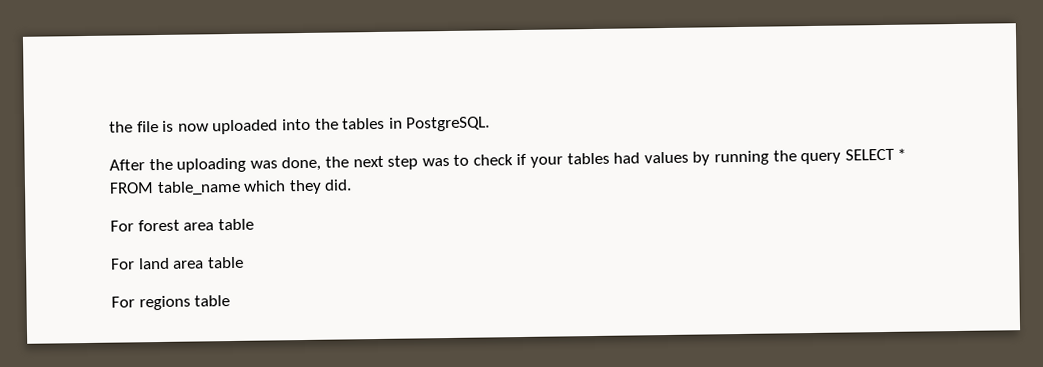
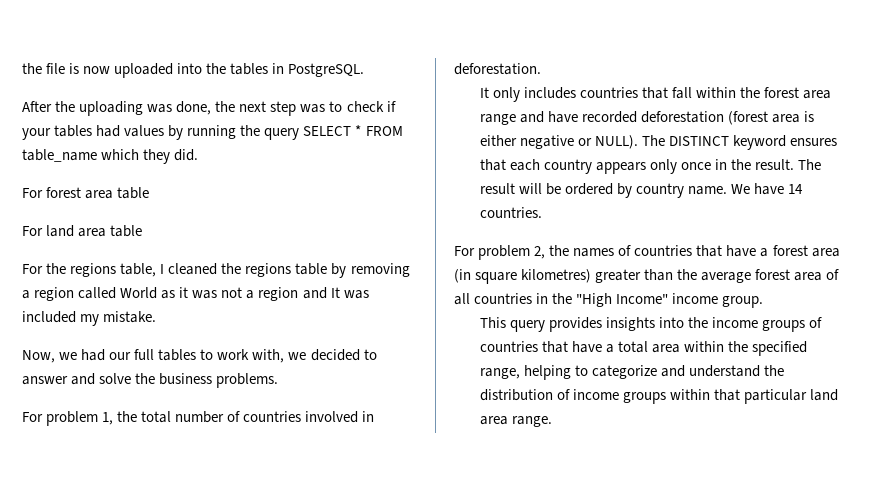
[138,295,231,311] regions table -> [46,263,410,278] [22,287,369,301] [22,311,157,326] [22,349,377,363] [22,373,279,388] [22,411,375,426] [454,63,541,75] [479,87,832,102] [479,111,815,125] [479,135,838,150] [479,159,822,174] [479,183,804,198] [479,207,542,218] [454,245,840,260] [454,269,840,284] [454,293,764,308] [479,317,823,332] [479,341,808,356] [479,365,784,380] [479,389,839,404] [479,416,552,427] the regions table, I cleaned the regions table by removing a region called World as it was not a region and It was included my mistake. // Now, we had our full tables to work with, we decided to answer and solve the business problems. // For problem 1, the total number of countries involved in deforestation. // It only includes countries that fall within the forest area range and have recorded deforestation (forest area is either negative or NULL). The DISTINCT keyword ensures that each country appears only once in the result. The result will be ordered by country name. We have 14 countries. // For problem 2, the names of countries that have a forest area (in square kilometres) greater than the average forest area of all countries in the "High Income" income group. // This query provides insights into the income groups of countries that have a total area within the specified range, helping to categorize and understand the distribution of income groups within that particular land area range.

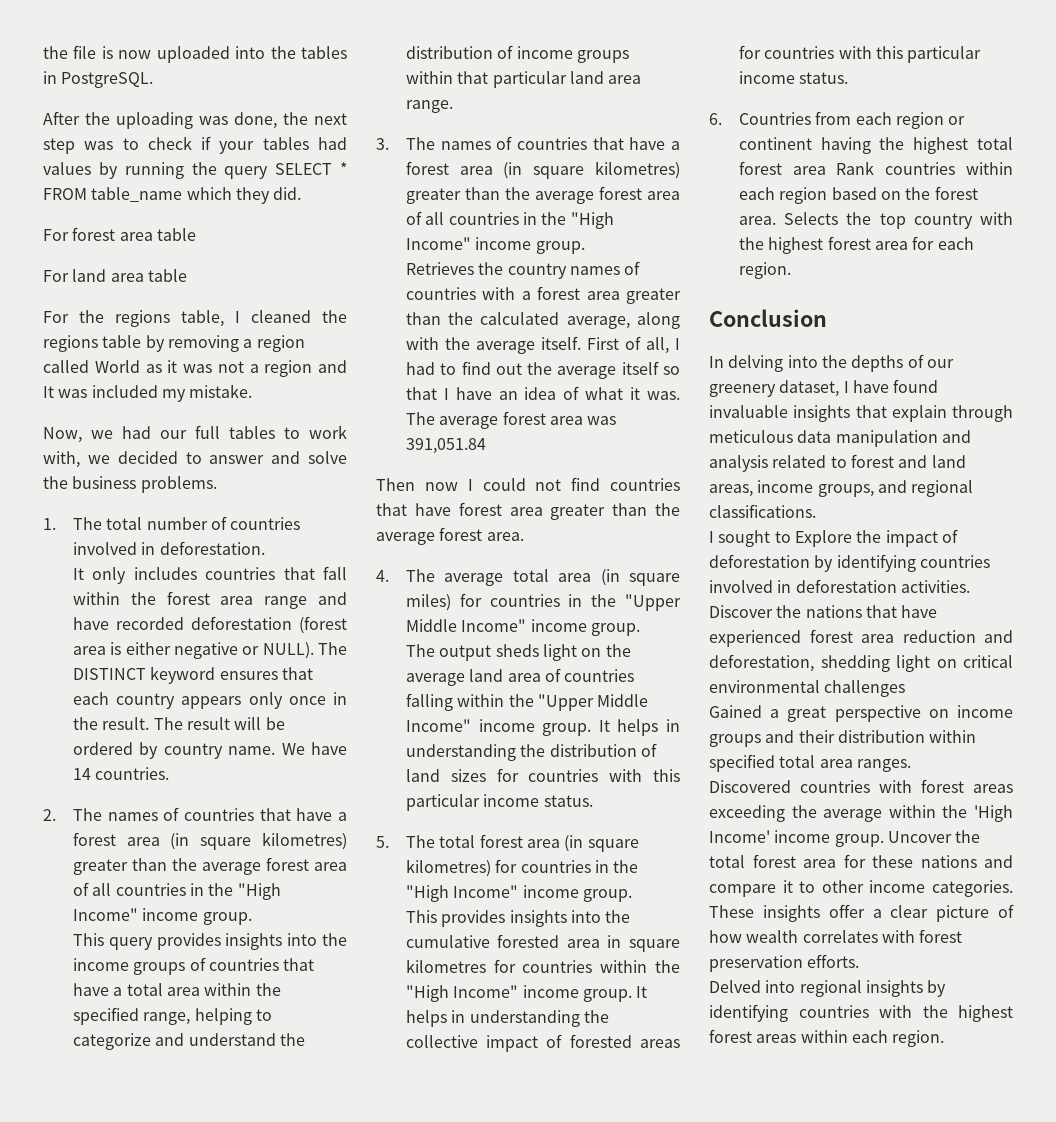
[22,411,138,426] For problem 1, the -> [43,517,102,530] 1. The
[454,245,570,260] For problem 2, the -> [43,808,102,821] 2. The
(552, 421) none -> [376,136,680,150] [405,161,680,179] [405,186,680,204] [405,211,614,229] [405,237,585,254] [405,261,641,279] [405,286,681,304] [405,312,680,329] [405,336,680,354] [405,361,680,379] [405,386,680,400] [405,411,617,429] [405,438,486,454] [376,477,680,491] [376,502,680,520] [376,527,524,545] [376,569,680,586] [405,593,681,611] [405,619,640,636] [405,644,631,661] [405,668,635,686] [405,693,649,711] [405,719,680,736] [405,743,657,761] [405,768,680,782] [405,794,593,811] [376,834,639,852] [405,859,639,877] [405,885,632,902] [405,910,631,927] [405,934,680,952] [405,959,680,973] [405,985,648,1002] [405,1010,609,1027] [405,1034,680,1052] [738,45,982,63] [738,71,849,84] [709,111,966,129] [738,137,1013,154] [738,161,1013,175] [738,186,978,204] [738,212,1013,229] [738,236,974,254] [738,262,791,279] [709,309,827,327] [709,354,954,372] [709,379,939,397] [709,405,1013,422] [709,430,971,447] [709,454,966,472] [709,480,974,497] [709,504,816,518] [709,529,958,547] [709,554,990,572] [709,579,970,593] [709,605,938,618] [709,629,1013,647] [709,654,1013,672] [709,680,906,697] [709,705,1013,722] [709,730,977,747] [709,754,911,772] [709,779,1013,793] [709,805,1013,822] [709,830,981,847] [709,854,1013,868] [709,880,1013,897] [709,904,1014,922] [709,929,963,943] [709,954,860,972] [709,980,947,997] [709,1004,1013,1022] [709,1029,945,1047] // 3. The names of countries that have a forest area (in square kilometres) greater than the average forest area of all countries in the "High Income" income group. // Retrieves the country names of countries with a forest area greater than the calculated average, along with the average itself. First of all, I had to find out the average itself so that I have an idea of what it was. The average forest area was 391,051.84 // Then now I could not find countries that have forest area greater than the average forest area. // 4. The average total area (in square miles) for countries in the "Upper Middle Income" income group. // The output sheds light on the average land area of countries falling within the "Upper Middle Income" income group. It helps in understanding the distribution of land sizes for countries with this particular income status. // 5. The total forest area (in square kilometres) for countries in the "High Income" income group. // This provides insights into the cumulative forested area in square kilometres for countries within the "High Income" income group. It helps in understanding the collective impact of forested areas for countries with this particular income status. // 6. Countries from each region or continent having the highest total forest area Rank countries within each region based on the forest area. Selects the top country with the highest forest area for each region. // Conclusion // In delving into the depths of our greenery dataset, I have found invaluable insights that explain through meticulous data manipulation and analysis related to forest and land areas, income groups, and regional classifications. // I sought to Explore the impact of deforestation by identifying countries involved in deforestation activities. Discover the nations that have experienced forest area reduction and deforestation, shedding light on critical environmental challenges // Gained a great perspective on income groups and their distribution within specified total area ranges. // Discovered countries with forest areas exceeding the average within the 'High Income' income group. Uncover the total forest area for these nations and compare it to other income categories. These insights offer a clear picture of how wealth correlates with forest preservation efforts. // Delved into regional insights by identifying countries with the highest forest areas within each region.

